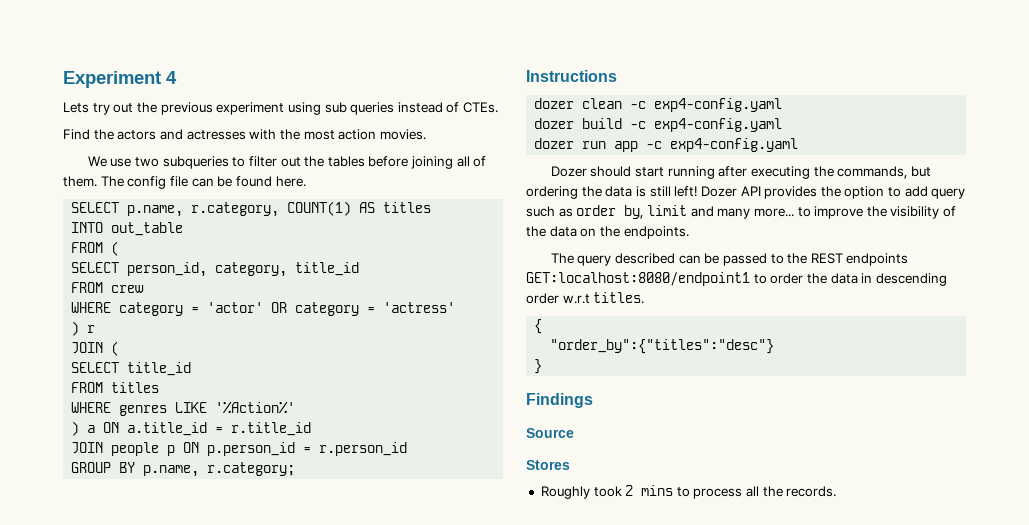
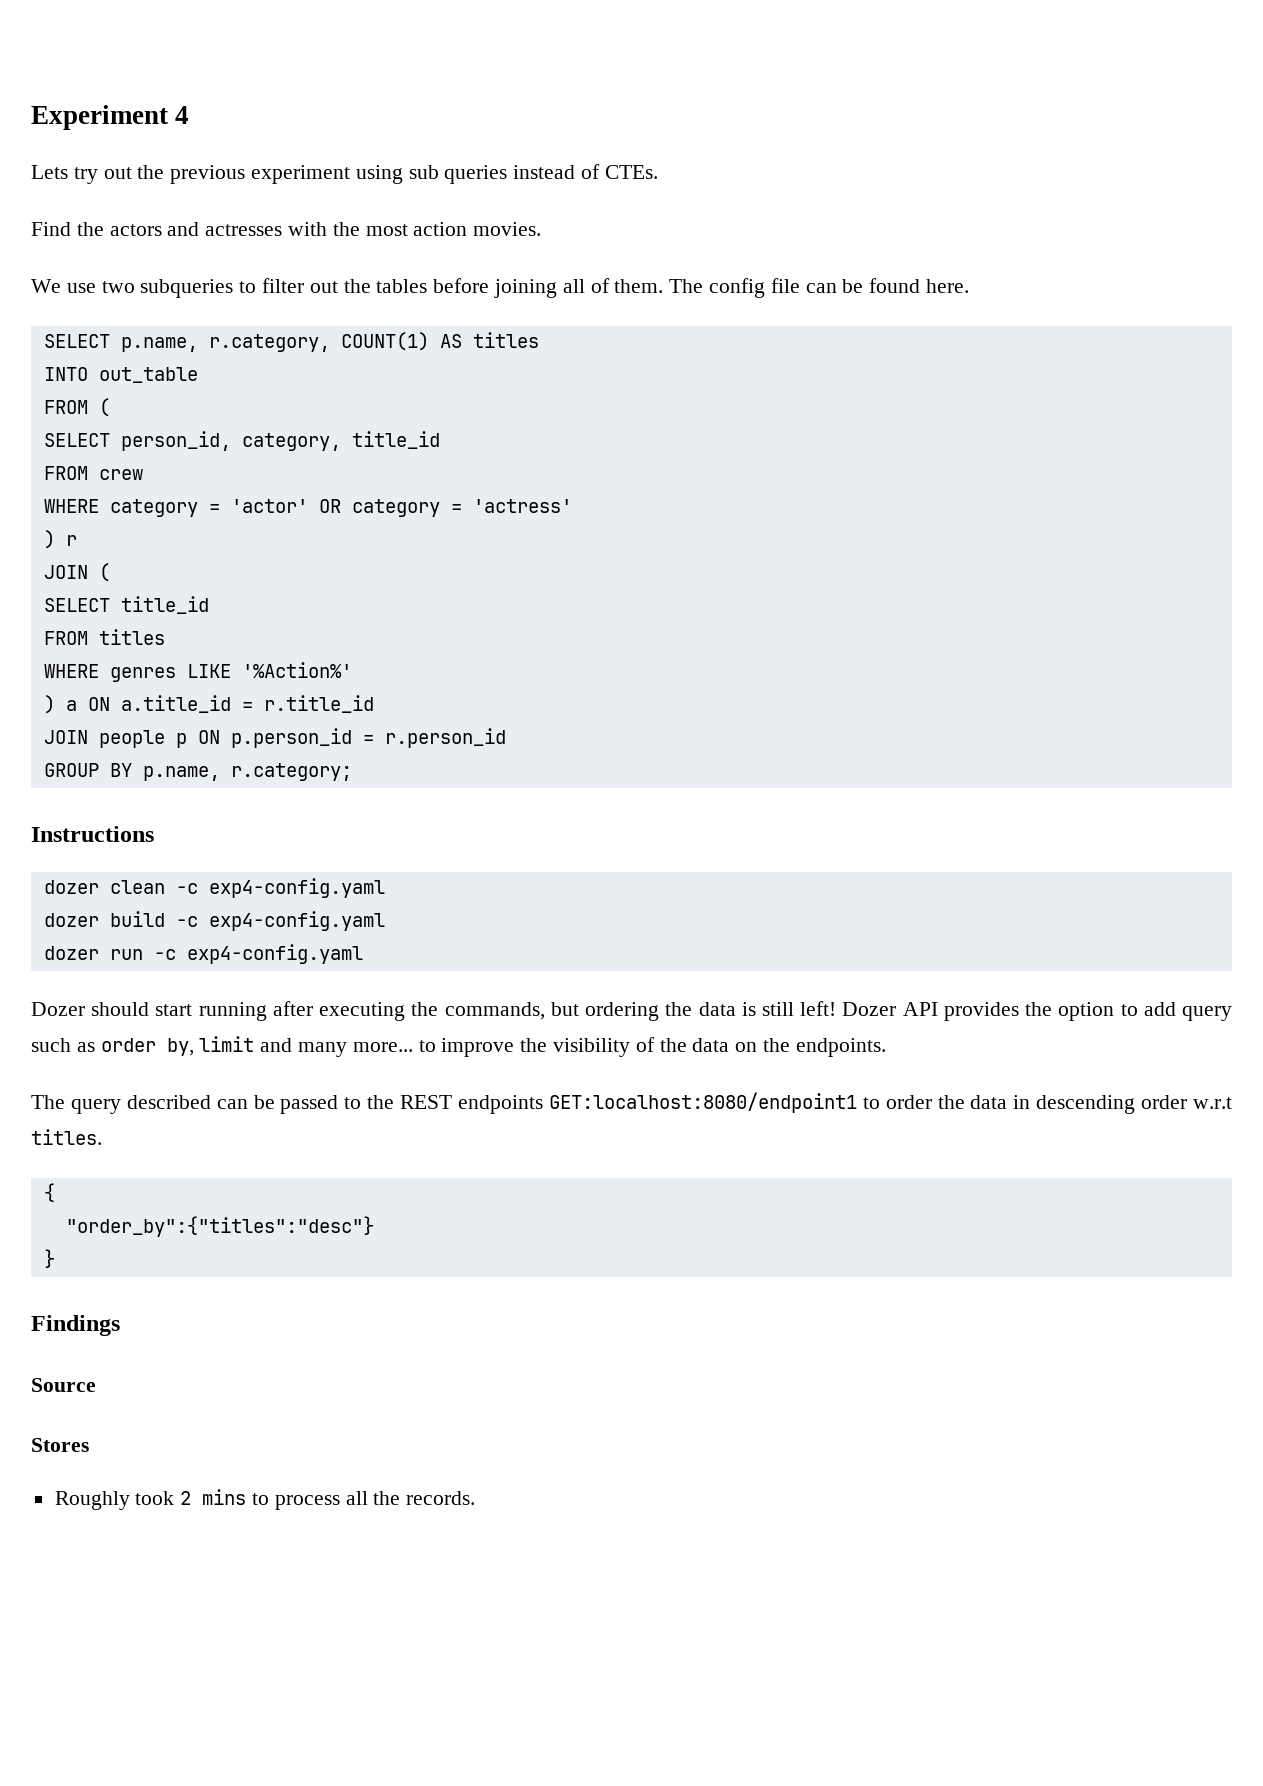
[614,141,639,152] app -> (143, 954) none

